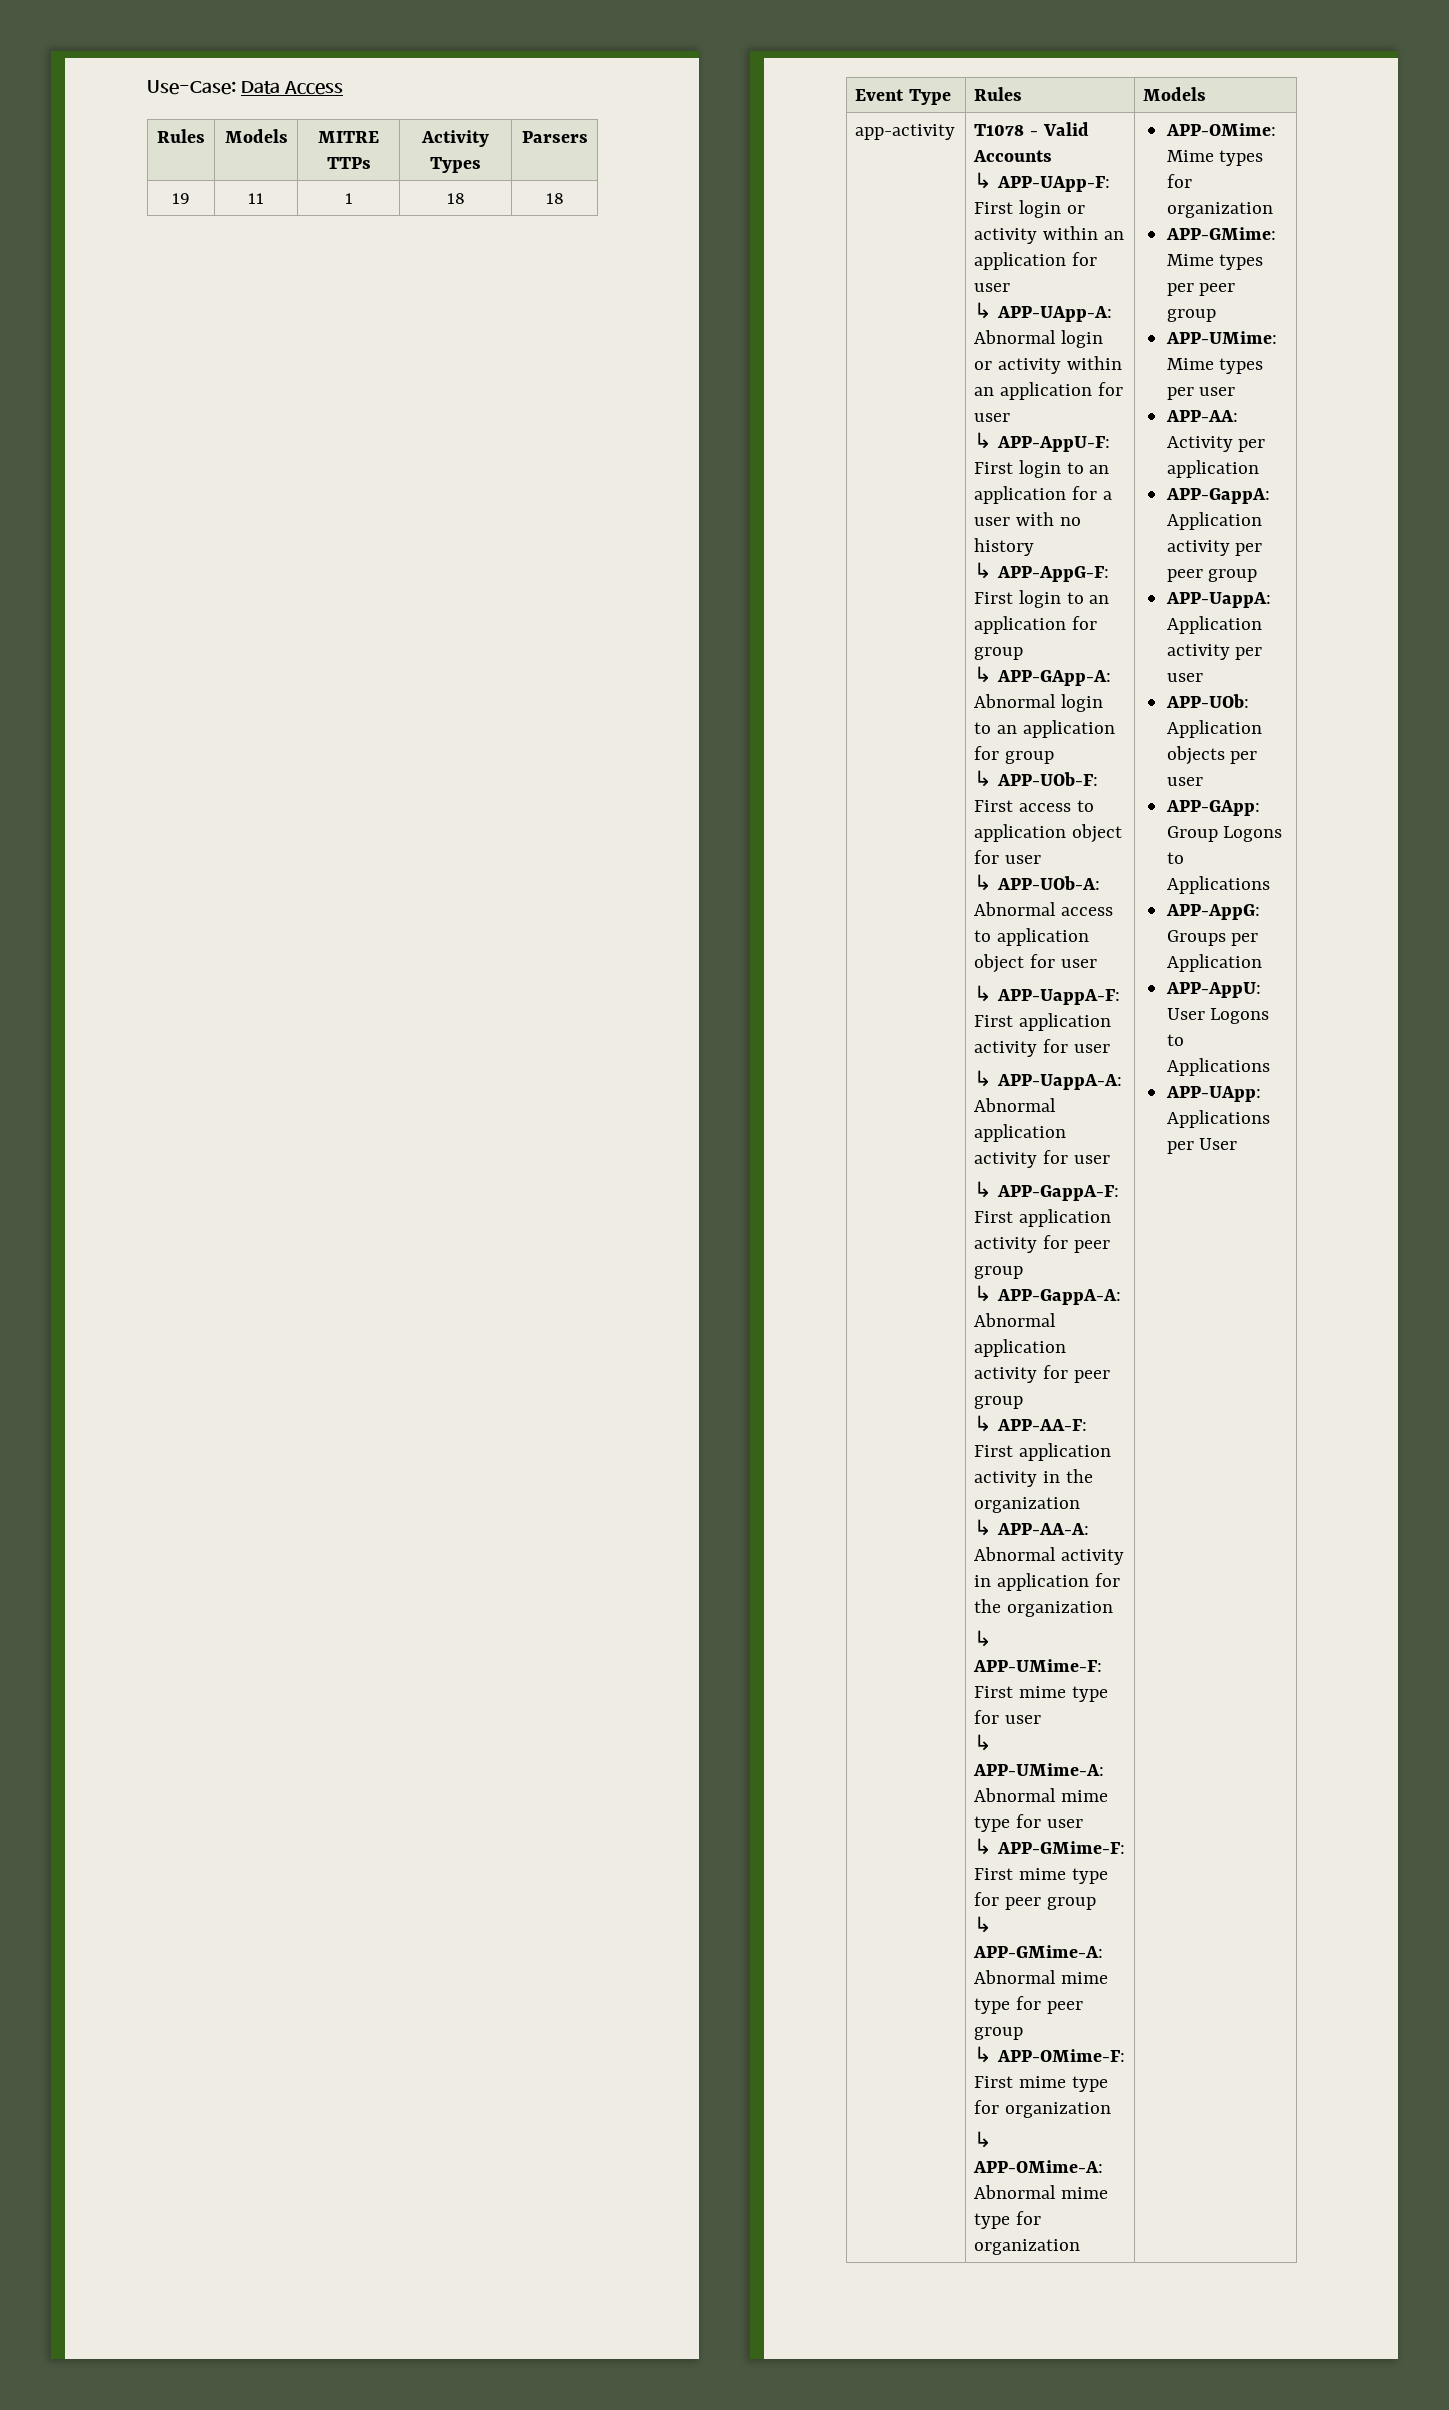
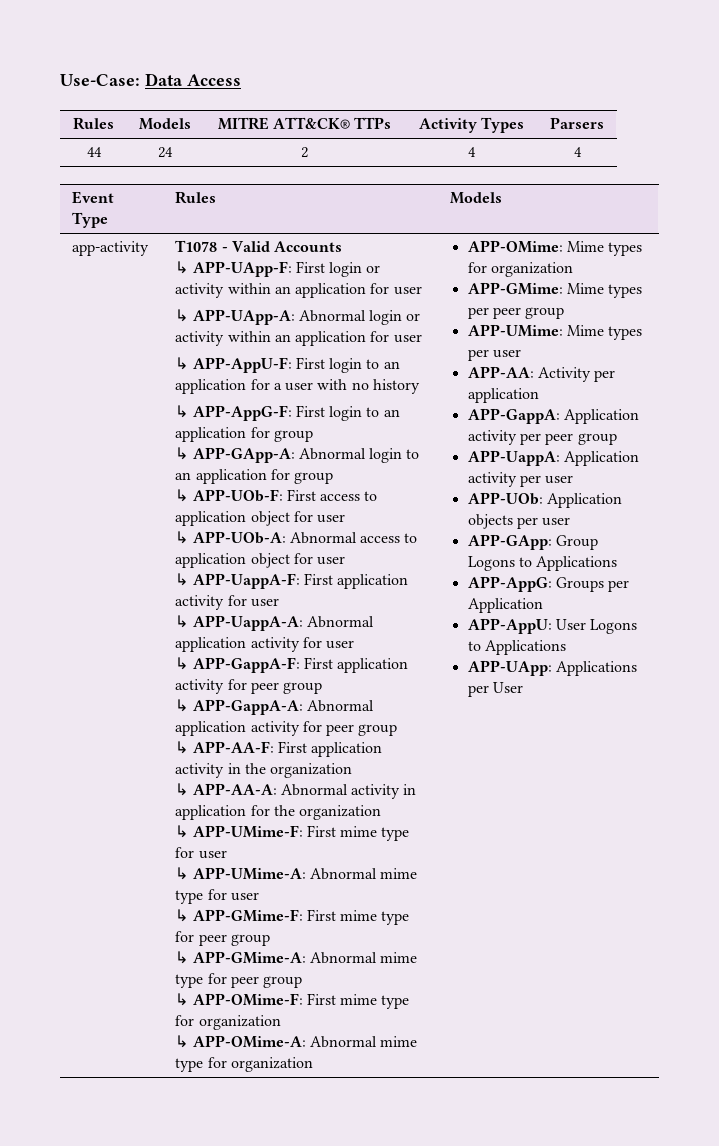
(379, 137) none -> [273,117,350,129] ATT&CK®
[172,193,190,204] [248,193,264,204] [344,193,353,204] [446,193,465,204] [545,193,564,204] 19 | 11 | 1 | 18 | 18 -> [86,147,102,157] [158,147,173,158] [301,147,308,158] [468,147,476,157] [573,147,582,157] 44 | 24 | 2 | 4 | 4

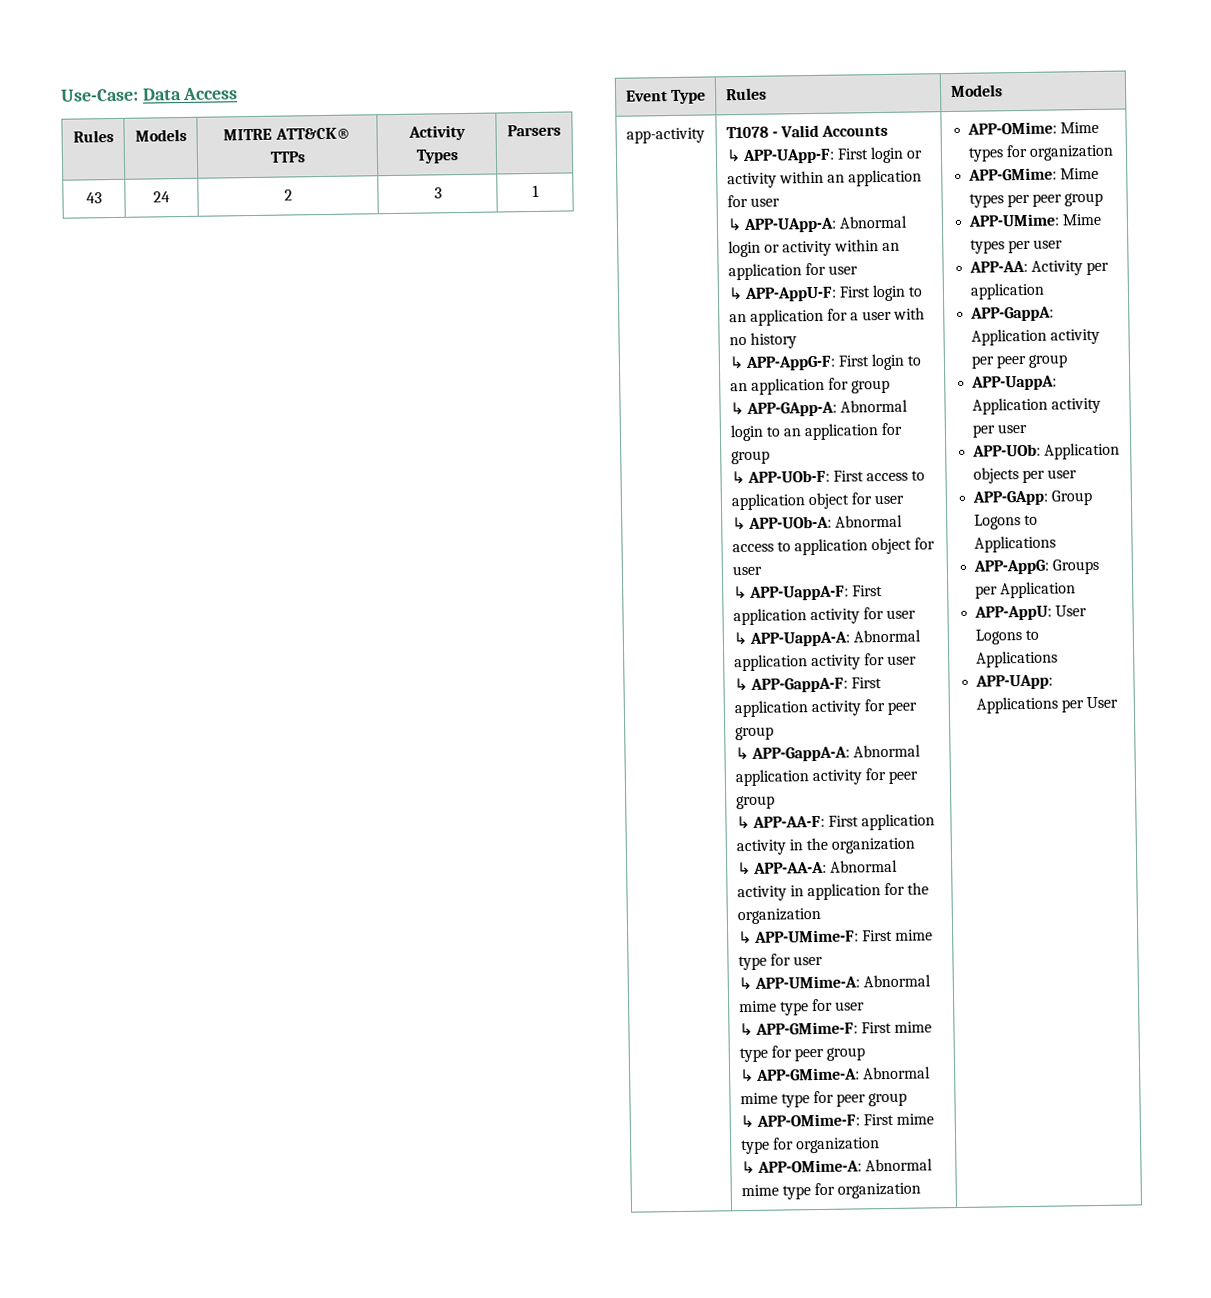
[86,147,102,157] 44 -> [86,192,102,204] 43
[468,147,476,157] [573,147,582,157] 4 | 4 -> [433,187,442,199] [531,184,539,198] 3 | 1

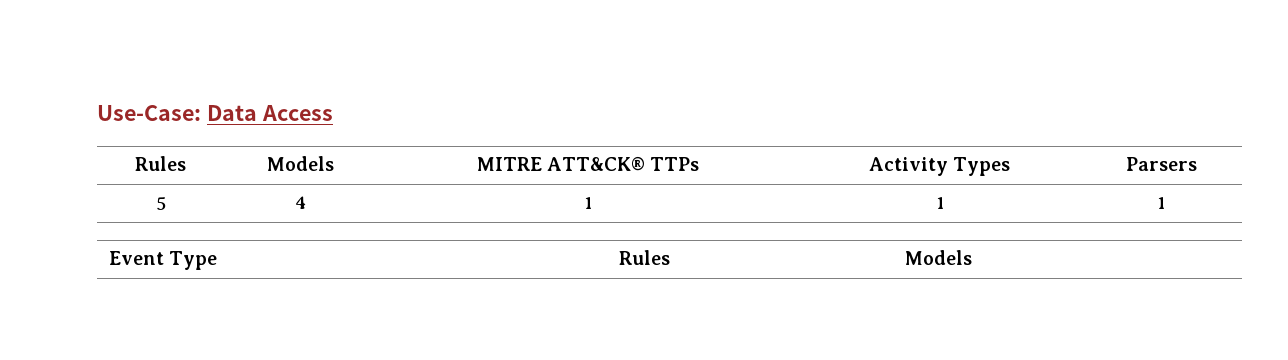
[86,192,102,204] [153,191,170,203] [283,189,293,201] [433,187,442,199] 43 | 24 | 2 | 3 -> [155,197,166,210] [294,196,307,209] [584,197,592,209] [935,197,944,209] 5 | 4 | 1 | 1
[625,127,705,144] [725,124,889,139] [725,146,924,164] [726,169,923,189] [726,194,780,208] [726,215,908,233] [727,239,901,258] [727,262,858,281] [727,284,923,302] [728,307,926,326] [728,332,797,349] [728,353,922,371] [729,377,891,395] [729,399,908,417] [729,422,903,442] [730,450,770,465] [730,469,926,485] [730,492,905,511] [731,514,903,531] [731,537,936,556] [731,565,762,576] [732,585,883,601] [732,607,917,626] [732,629,921,647] [733,653,918,672] [733,677,882,693] [733,699,918,718] [734,726,774,741] [734,744,921,762] [734,768,919,787] [735,795,775,810] [735,813,936,831] [735,837,916,856] [736,859,898,876] [736,882,930,902] [736,907,821,925] [737,929,934,945] [737,953,823,971] [737,974,931,991] [738,998,866,1016] [738,1021,933,1037] [738,1045,866,1063] [739,1066,931,1083] [739,1090,908,1108] [739,1113,935,1129] [740,1137,880,1155] [740,1158,933,1175] [740,1182,922,1200] [966,121,1099,135] [967,144,1114,162] [967,167,1099,181] [968,192,1104,208] [967,213,1101,227] [969,239,1063,254] [968,260,1109,276] [969,282,1045,300] [969,306,1054,322] [970,328,1100,346] [970,354,1068,369] [970,375,1057,391] [971,397,1101,415] [971,423,1027,438] [971,442,1120,460] [972,467,1077,484] [971,490,1092,506] [973,514,1038,530] [973,535,1056,553] [972,558,1099,575] [974,581,1076,599] [973,605,1087,621] [974,629,1039,645] [975,650,1058,668] [974,674,1053,690] [975,696,1118,714] // app-activity | T1078 - Valid Accounts // ↳ APP-UApp-F: First login or activity within an application for user // ↳ APP-UApp-A: Abnormal login or activity within an application for user // ↳ APP-AppU-F: First login to an application for a user with no history // ↳ APP-AppG-F: First login to an application for group // ↳ APP-GApp-A: Abnormal login to an application for group // ↳ APP-UOb-F: First access to application object for user // ↳ APP-UOb-A: Abnormal access to application object for user // ↳ APP-UappA-F: First application activity for user // ↳ APP-UappA-A: Abnormal application activity for user // ↳ APP-GappA-F: First application activity for peer group // ↳ APP-GappA-A: Abnormal application activity for peer group // ↳ APP-AA-F: First application activity in the organization // ↳ APP-AA-A: Abnormal activity in application for the organization // ↳ APP-UMime-F: First mime type for user // ↳ APP-UMime-A: Abnormal mime type for user // ↳ APP-GMime-F: First mime type for peer group // ↳ APP-GMime-A: Abnormal mime type for peer group // ↳ APP-OMime-F: First mime type for organization // ↳ APP-OMime-A: Abnormal mime type for organization | APP-OMime: Mime types for organization // APP-GMime: Mime types per peer group // APP-UMime: Mime types per user // APP-AA: Activity per application // APP-GappA: Application activity per peer group // APP-UappA: Application activity per user // APP-UOb: Application objects per user // APP-GApp: Group Logons to Applications // APP-AppG: Groups per Application // APP-AppU: User Logons to Applications // APP-UApp: Applications per User -> (972, 257) none

